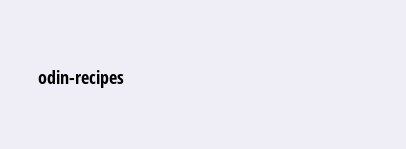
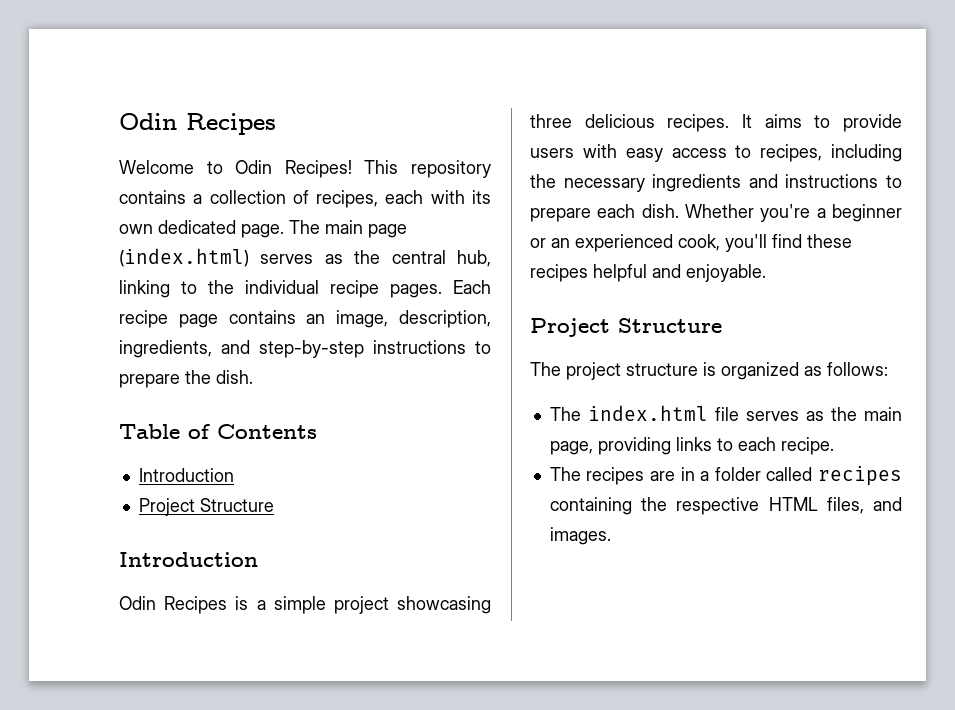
[38,70,124,88] odin-recipes -> [119,113,276,135] [119,160,491,178] [119,190,491,208] [119,220,407,238] [119,248,491,267] [119,280,491,298] [119,310,492,328] [119,340,491,358] [119,370,253,388] [119,424,317,439] [138,468,234,482] [138,498,274,516] [119,552,258,567] [119,596,491,614] [530,114,902,132] [530,144,902,162] [530,174,902,192] [530,204,902,222] [530,234,852,252] [530,264,766,282] [530,318,722,337] [530,362,888,380] [549,405,902,421] [549,437,834,455] [549,466,902,486] [549,497,902,515] [549,527,611,545] Odin Recipes // Welcome to Odin Recipes! This repository contains a collection of recipes, each with its own dedicated page. The main page (index.html) serves as the central hub, linking to the individual recipe pages. Each recipe page contains an image, description, ingredients, and step-by-step instructions to prepare the dish. // Table of Contents // Introduction // Project Structure // Introduction // Odin Recipes is a simple project showcasing three delicious recipes. It aims to provide users with easy access to recipes, including the necessary ingredients and instructions to prepare each dish. Whether you're a beginner or an experienced cook, you'll find these recipes helpful and enjoyable. // Project Structure // The project structure is organized as follows: // The index.html file serves as the main page, providing links to each recipe. // The recipes are in a folder called recipes containing the respective HTML files, and images.

